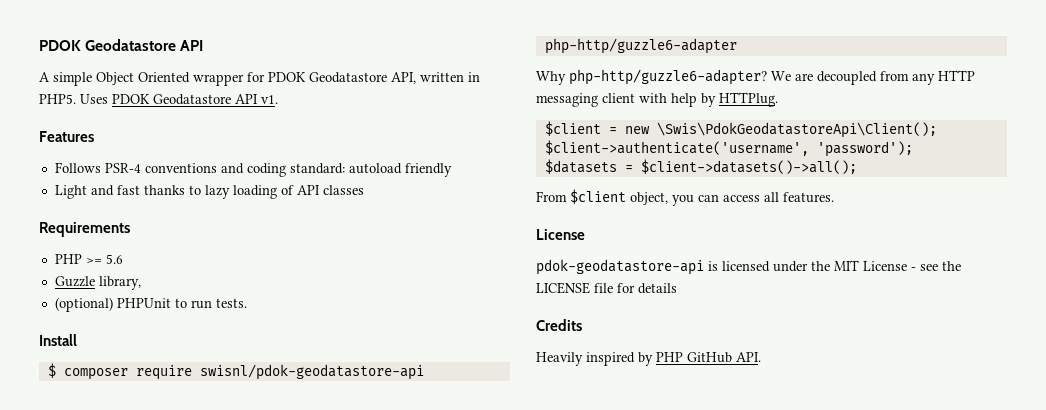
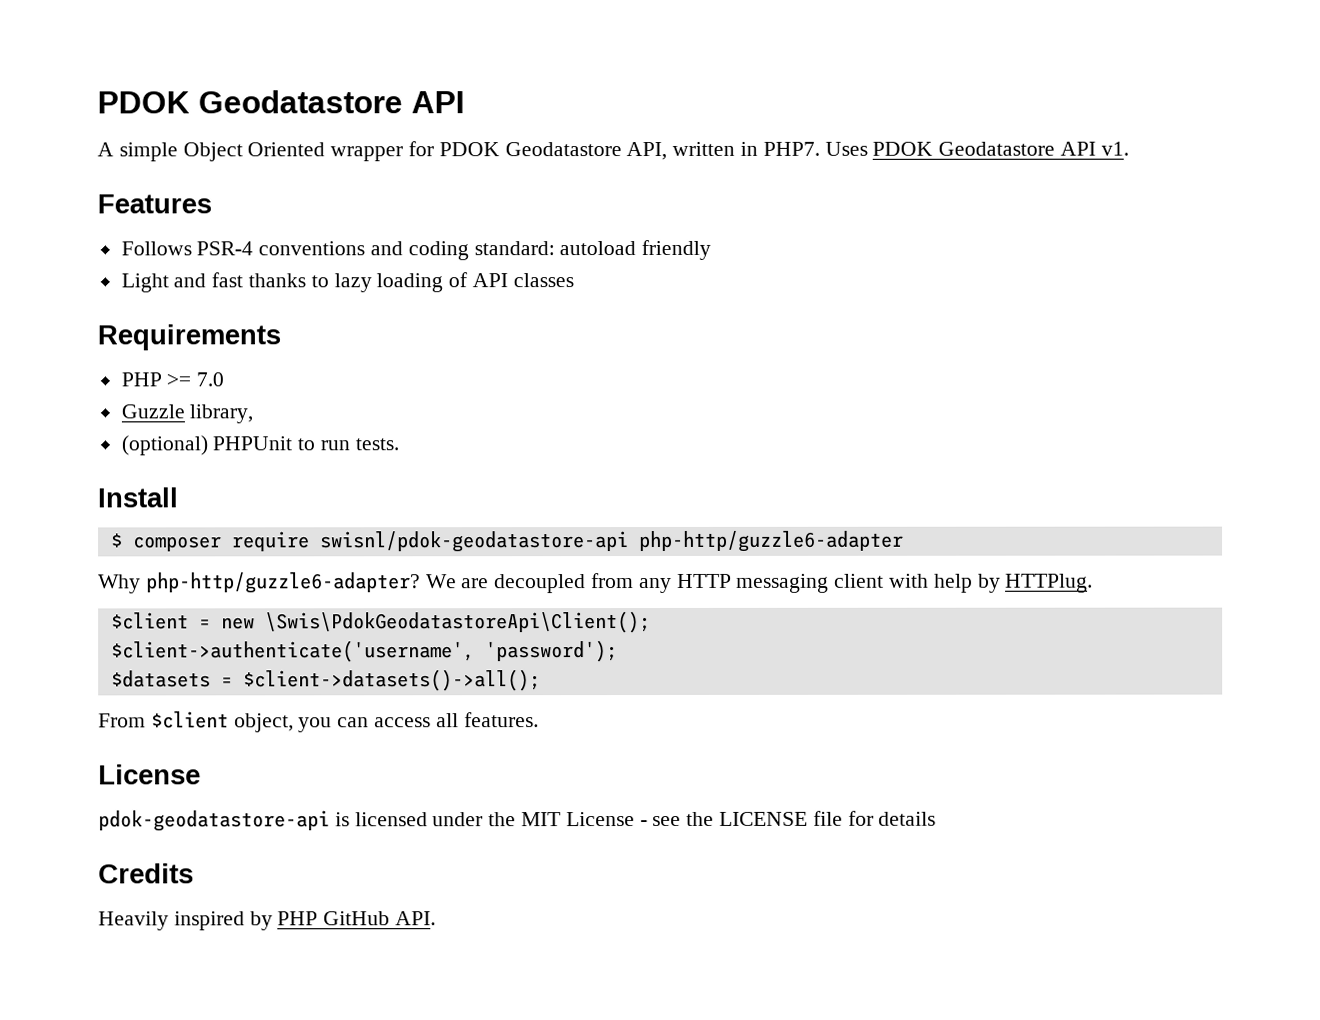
[39,94,76,104] PHP5. -> [762,141,820,156] PHP7.
[105,254,123,264] 5.6 -> [196,372,225,387] 7.0

